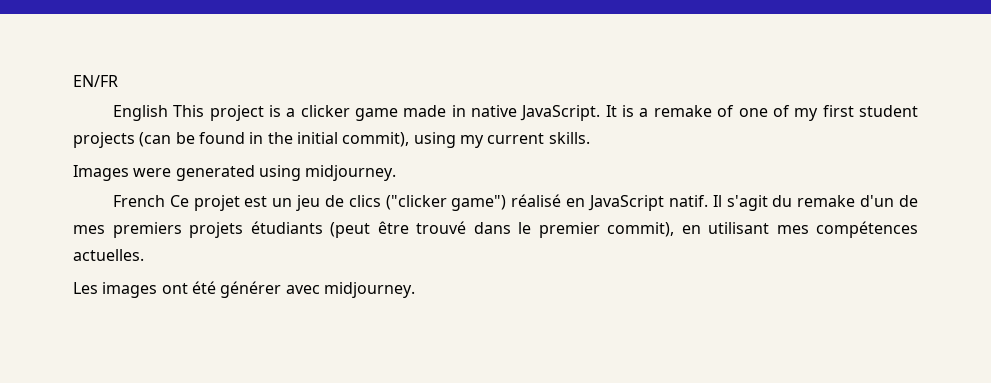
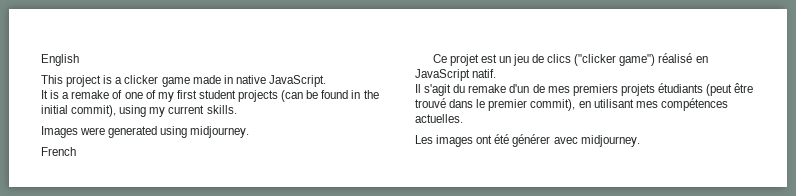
[73,75,118,87] [112,105,168,121] EN/FR // English -> [41,54,79,66] English //
(601, 113) none -> (326, 81) //
(165, 201) none -> (76, 151) //
(708, 201) none -> (497, 73) //

